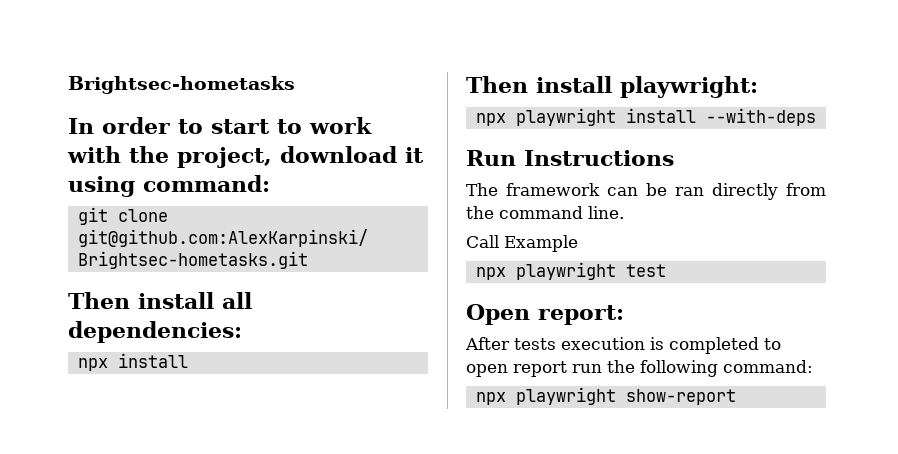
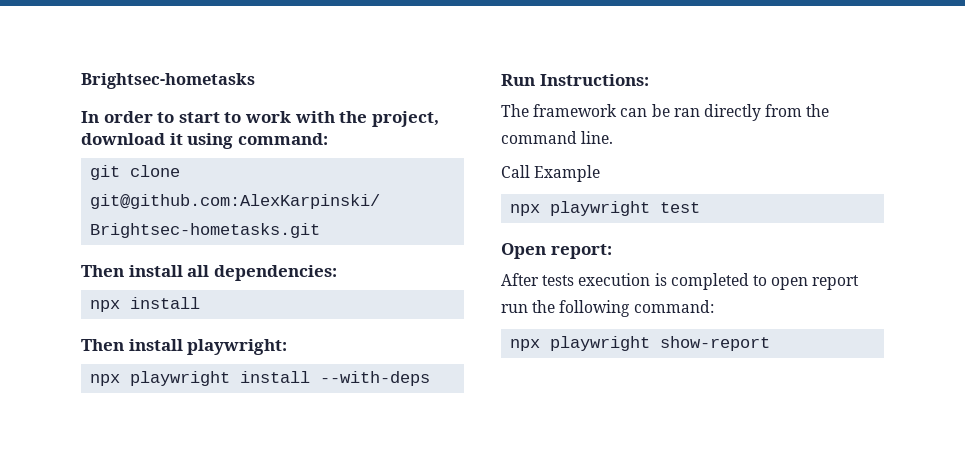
[524,150,674,166] Instructions -> [539,74,649,86] Instructions:

